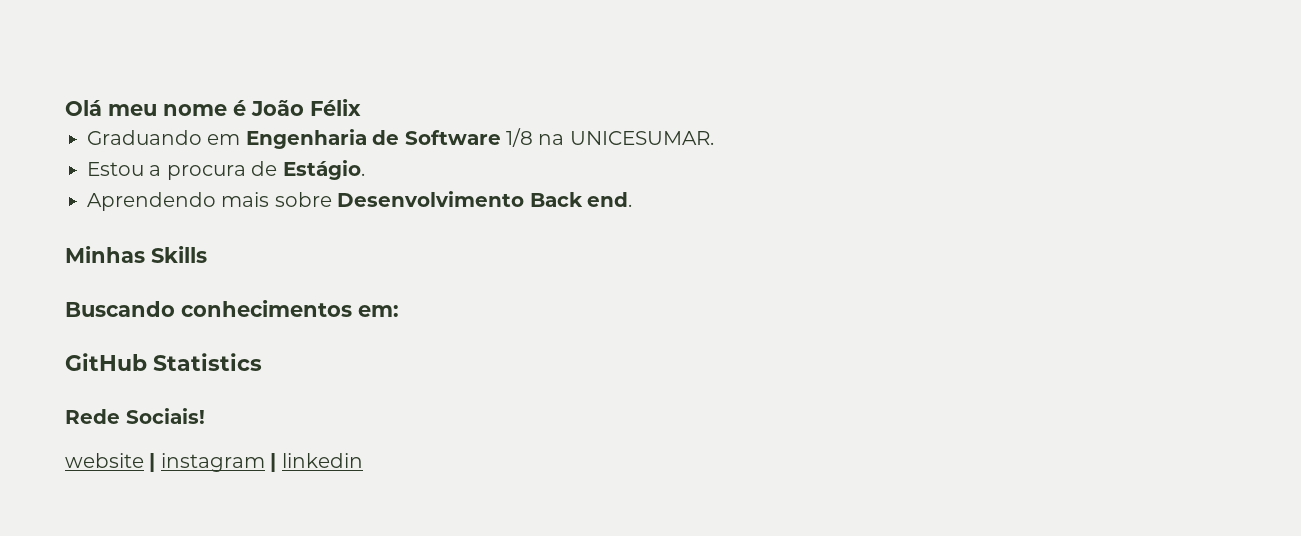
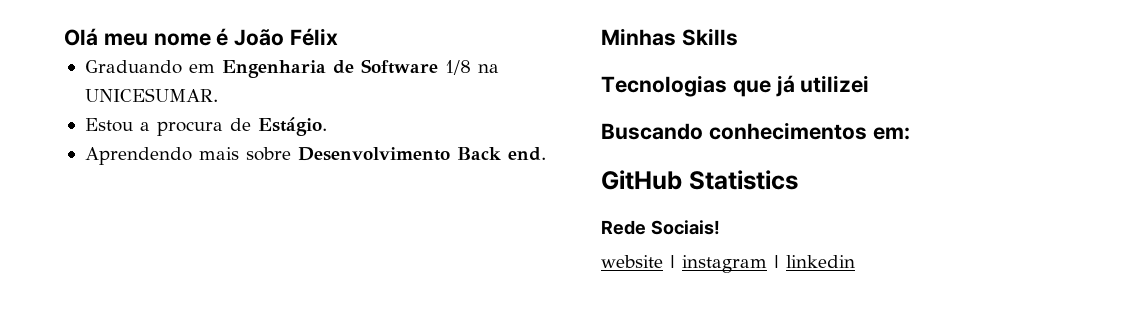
(207, 254) none -> [601,75,870,97] // Tecnologias que já utilizei

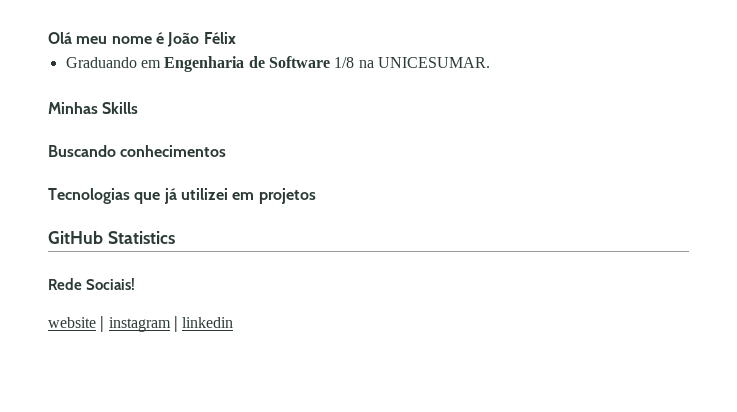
[84,117,327,136] [84,147,546,165] // Estou a procura de Estágio. // Aprendendo mais sobre Desenvolvimento Back end. -> (490, 62) none
(738, 37) none -> [48,145,227,157] // Buscando conhecimentos
[601,122,910,140] // Buscando conhecimentos em: -> [232,188,316,204] em projetos

